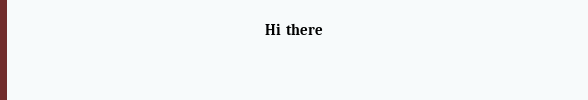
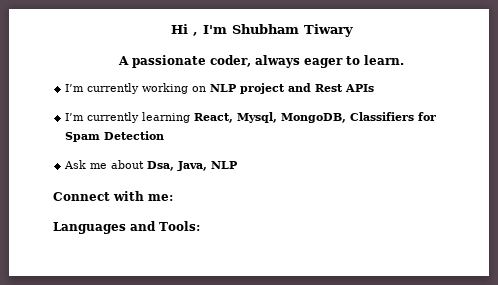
[285,23,323,35] there -> [192,24,353,37] [118,55,404,68] [65,83,375,94] [65,112,437,123] [65,131,165,142] [64,160,238,171] [53,191,173,201] [53,221,200,234] , I'm Shubham Tiwary // A passionate coder, always eager to learn. // I’m currently working on NLP project and Rest APIs // I’m currently learning React, Mysql, MongoDB, Classifiers for Spam Detection // Ask me about Dsa, Java, NLP // Connect with me: // Languages and Tools:

